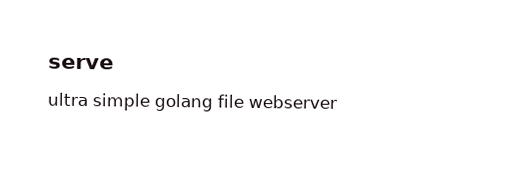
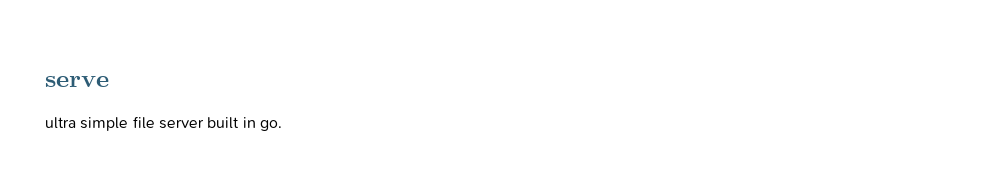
[154,93,337,112] golang file webserver -> [132,116,282,131] file server built in go.

